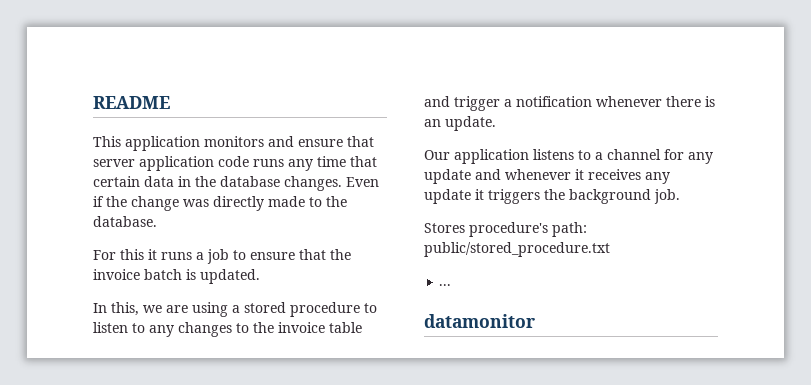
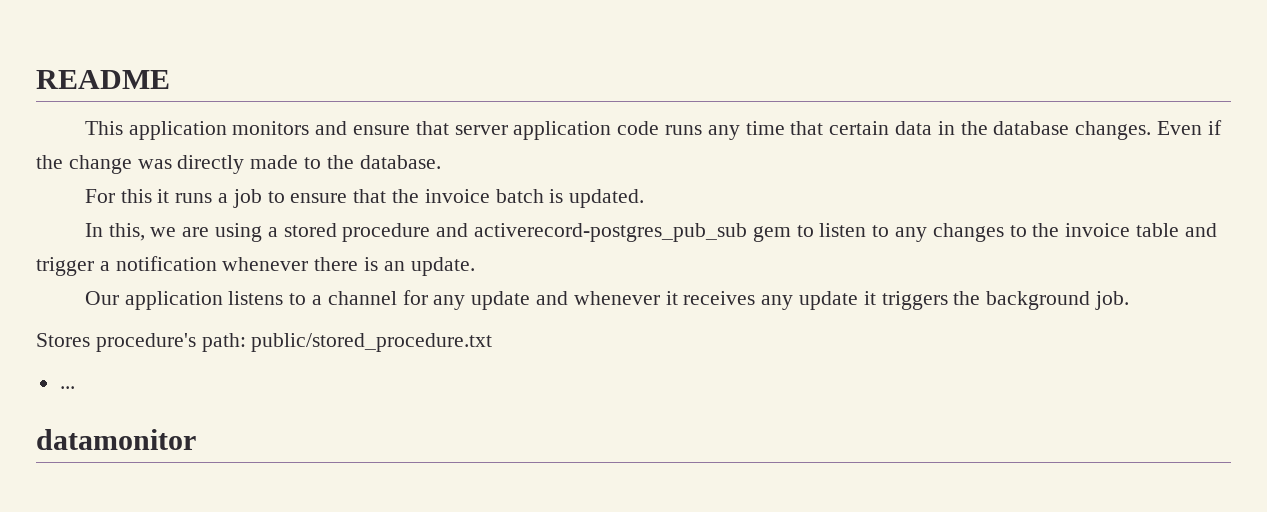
(360, 309) none -> [436,223,791,242] and activerecord-postgres_pub_sub gem

